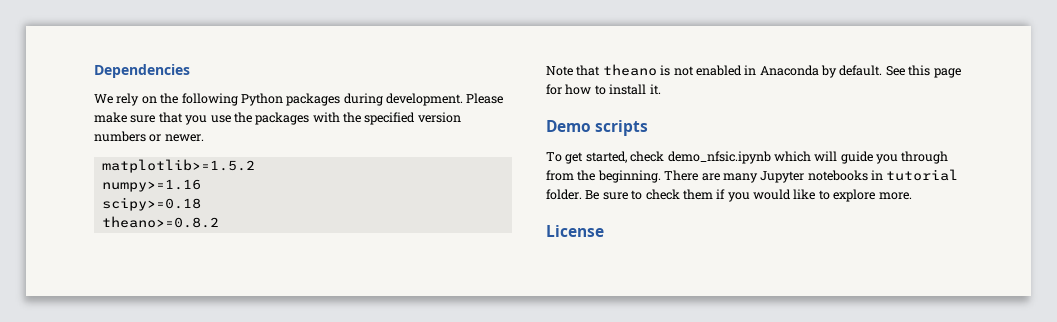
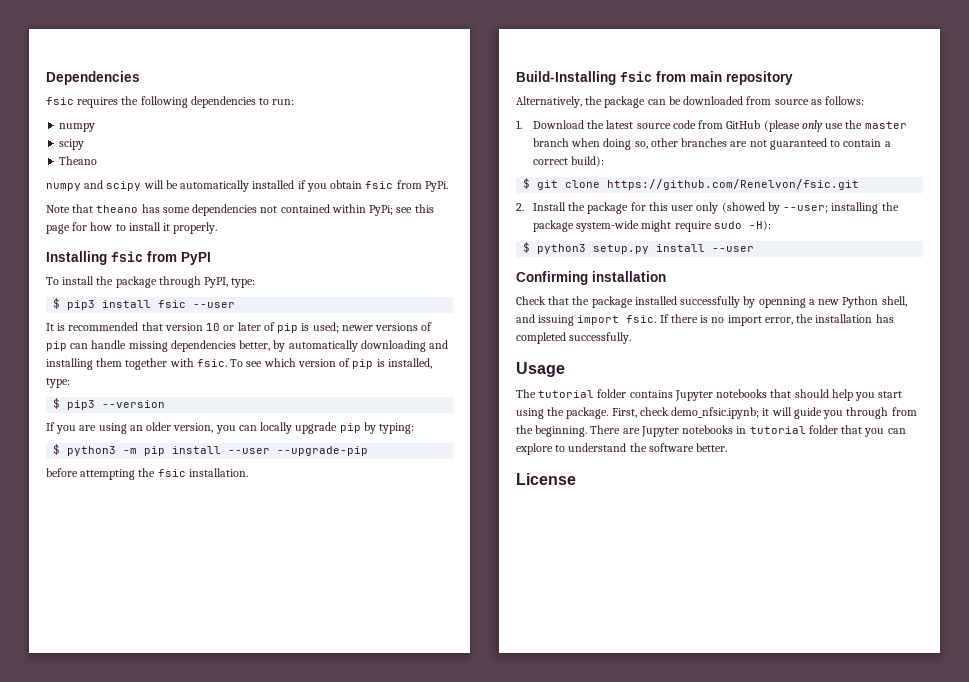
[94,93,504,106] [94,112,461,125] [94,131,204,142] [101,159,255,173] [101,179,201,192] [101,197,201,211] [101,216,219,228] [546,64,905,78] We rely on the following Python packages during development. Please make sure that you use the packages with the specified version numbers or newer. // matplotlib>=1.5.2 // numpy>=1.16 // scipy>=0.18 // theano>=0.8.2 // Note that theano is not enabled in Anaconda by default. See -> [46,96,295,108] [59,123,96,132] [59,139,85,150] [59,156,98,165] [46,180,448,192] [46,204,413,216] fsic requires the following dependencies to run: // numpy // scipy // Theano // numpy and scipy will be automatically installed if you obtain fsic from PyPi. // Note that theano has some dependencies not contained within PyPi; see
[649,84,661,95] [546,120,649,136] [546,151,811,164] it. // Demo scripts // To get started, check demo_nfsic.ipynb which -> [163,222,218,234] [46,251,211,265] [46,276,256,288] [53,298,236,310] [46,322,433,333] [46,340,449,352] [46,358,432,370] [46,378,70,388] [53,398,166,410] [46,422,415,434] [53,444,369,456] [46,468,248,480] [516,71,793,85] [516,96,865,108] [516,120,907,132] [532,138,891,150] [532,156,605,167] [523,178,860,190] [516,202,899,214] [532,220,771,232] [523,242,755,254] [516,271,666,285] [516,296,907,308] [516,314,894,326] [516,332,632,344] [516,362,565,377] [516,389,903,401] [516,407,770,419] it properly. // Installing fsic from PyPI // To install the package through PyPI, type: // $ pip3 install fsic --user // It is recommended that version 10 or later of pip is used; newer versions of pip can handle missing dependencies better, by automatically downloading and installing them together with fsic. To see which version of pip is installed, type: // $ pip3 --version // If you are using an older version, you can locally upgrade pip by typing: // $ python3 -m pip install --user --upgrade-pip // before attempting the fsic installation. // Build-Installing fsic from main repository // Alternatively, the package can be downloaded from source as follows: // 1. Download the latest source code from GitHub (please only use the master branch when doing so, other branches are not guaranteed to contain a correct build): // $ git clone https://github.com/Renelvon/fsic.git // 2. Install the package for this user only (showed by --user; installing the package system-wide might require sudo -H): // $ python3 setup.py install --user // Confirming installation // Check that the package installed successfully by openning a new Python shell, and issuing import fsic. If there is no import error, the installation has completed successfully. // Usage // The tutorial folder contains Jupyter notebooks that should help you start using the package. First, check demo_nfsic.ipynb; it
[722,173,758,183] many -> (640, 431) none
[546,189,912,202] folder. Be sure to check them if you would like to explore more. -> [808,425,906,437] [516,443,728,455] folder that you can explore to understand the software better.

